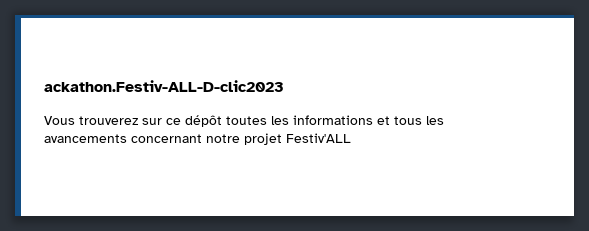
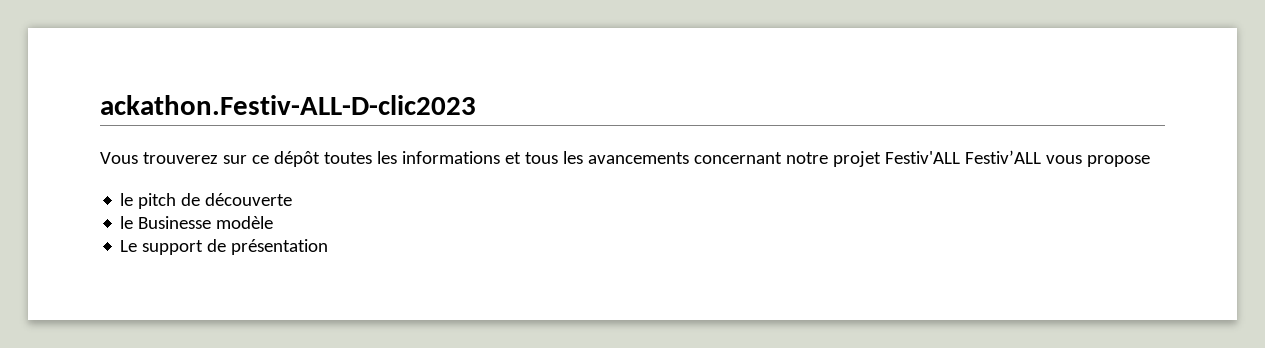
(351, 138) none -> [964,150,1150,167] [120,193,293,209] [120,216,274,229] [120,239,329,255] Festiv’ALL vous propose // le pitch de découverte // le Businesse modèle // Le support de présentation

